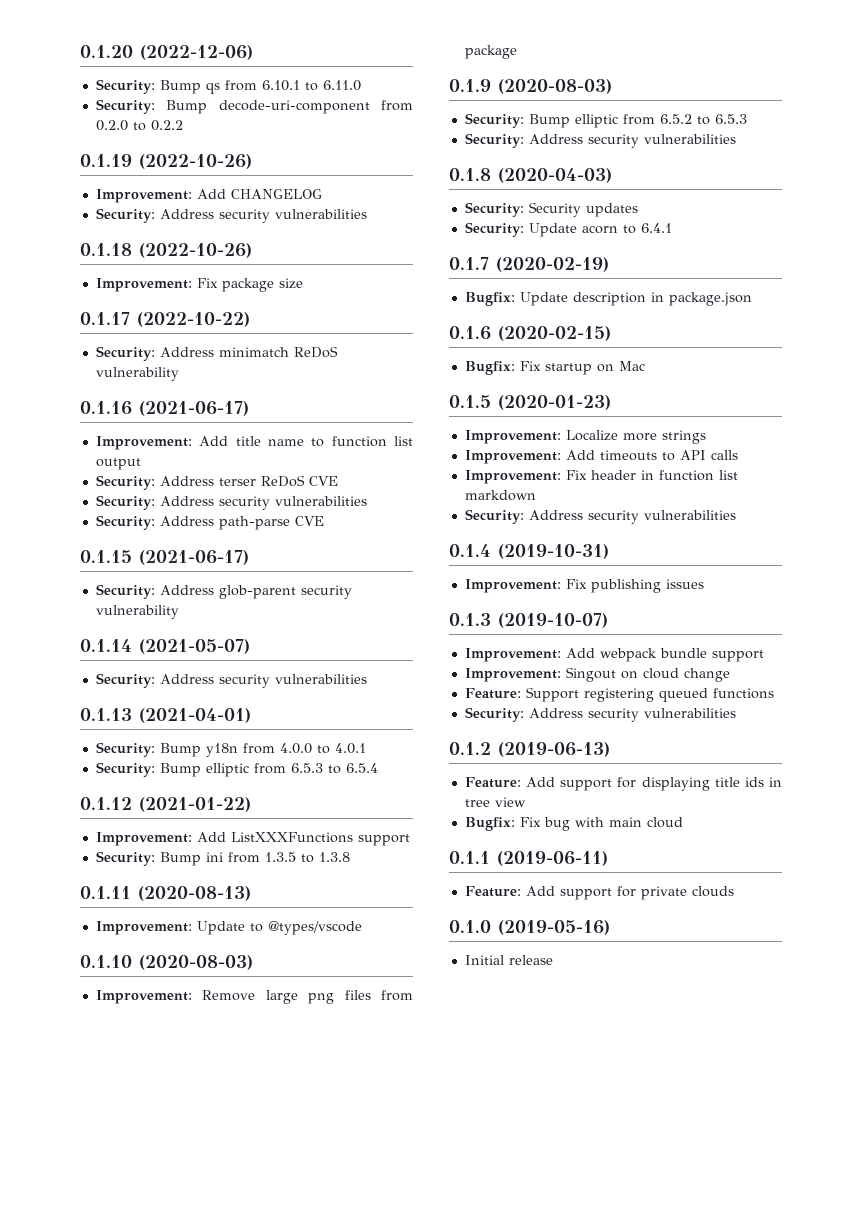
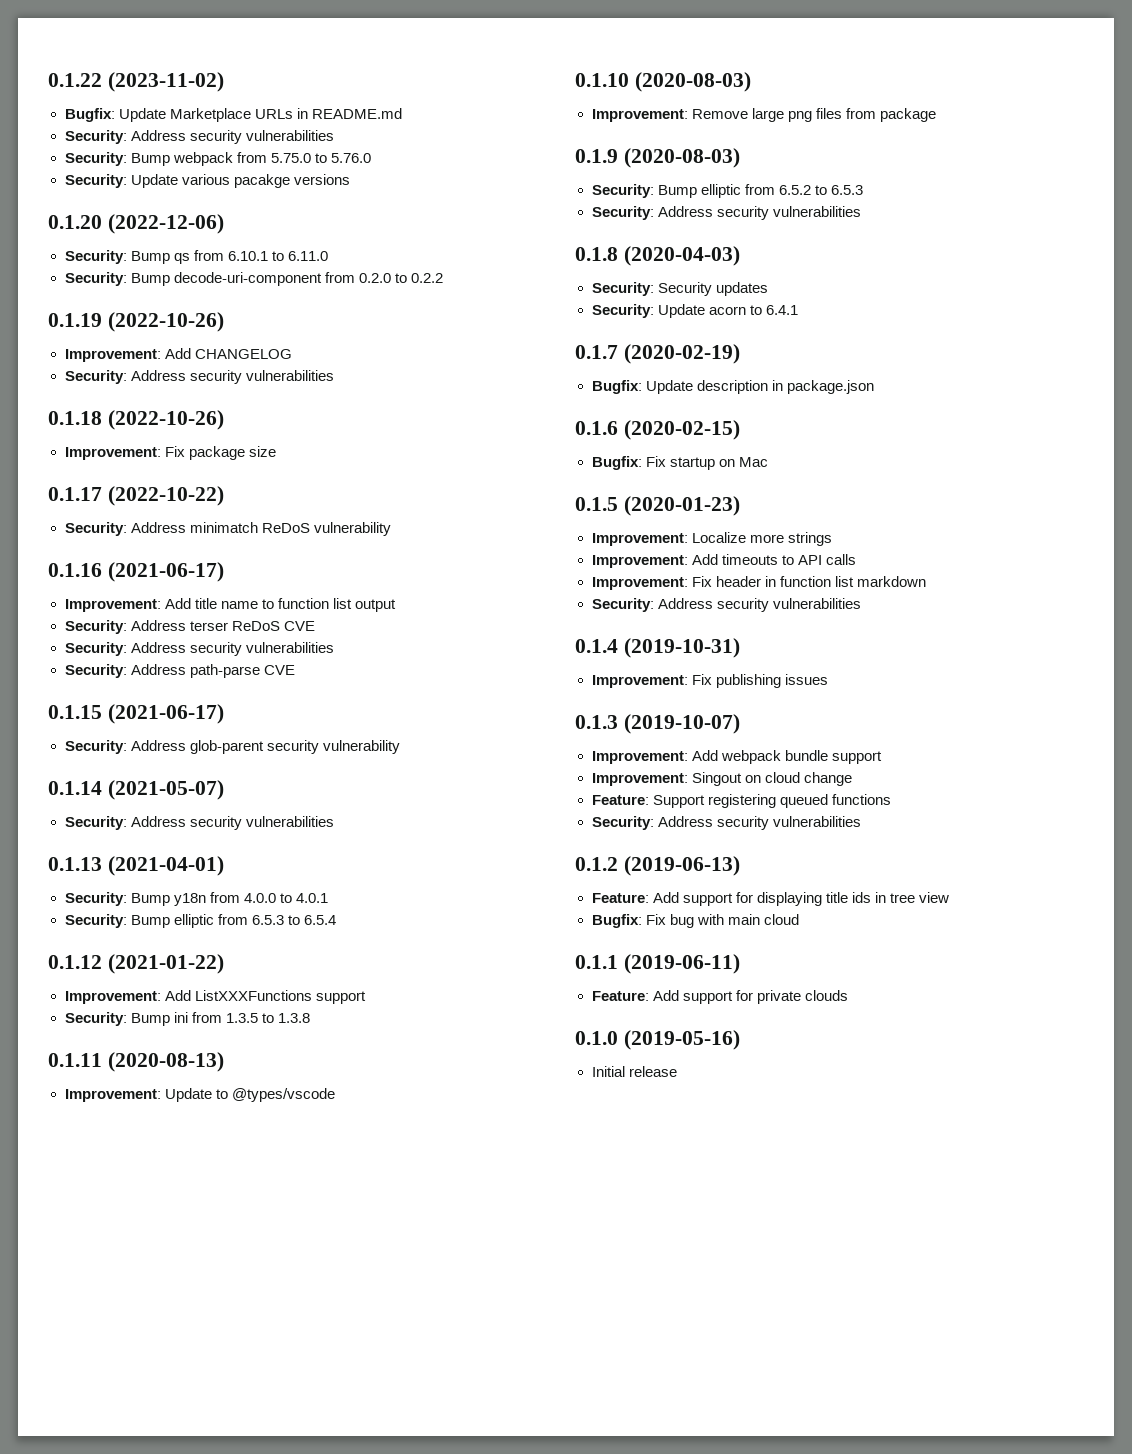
(80, 51) none -> [48,72,224,92] [64,108,402,122] [64,130,334,144] [64,152,371,166] [64,174,350,188] 0.1.22 (2023-11-02) // Bugfix: Update Marketplace URLs in README.md // Security: Address security vulnerabilities // Security: Bump webpack from 5.75.0 to 5.76.0 // Security: Update various pacakge versions //

